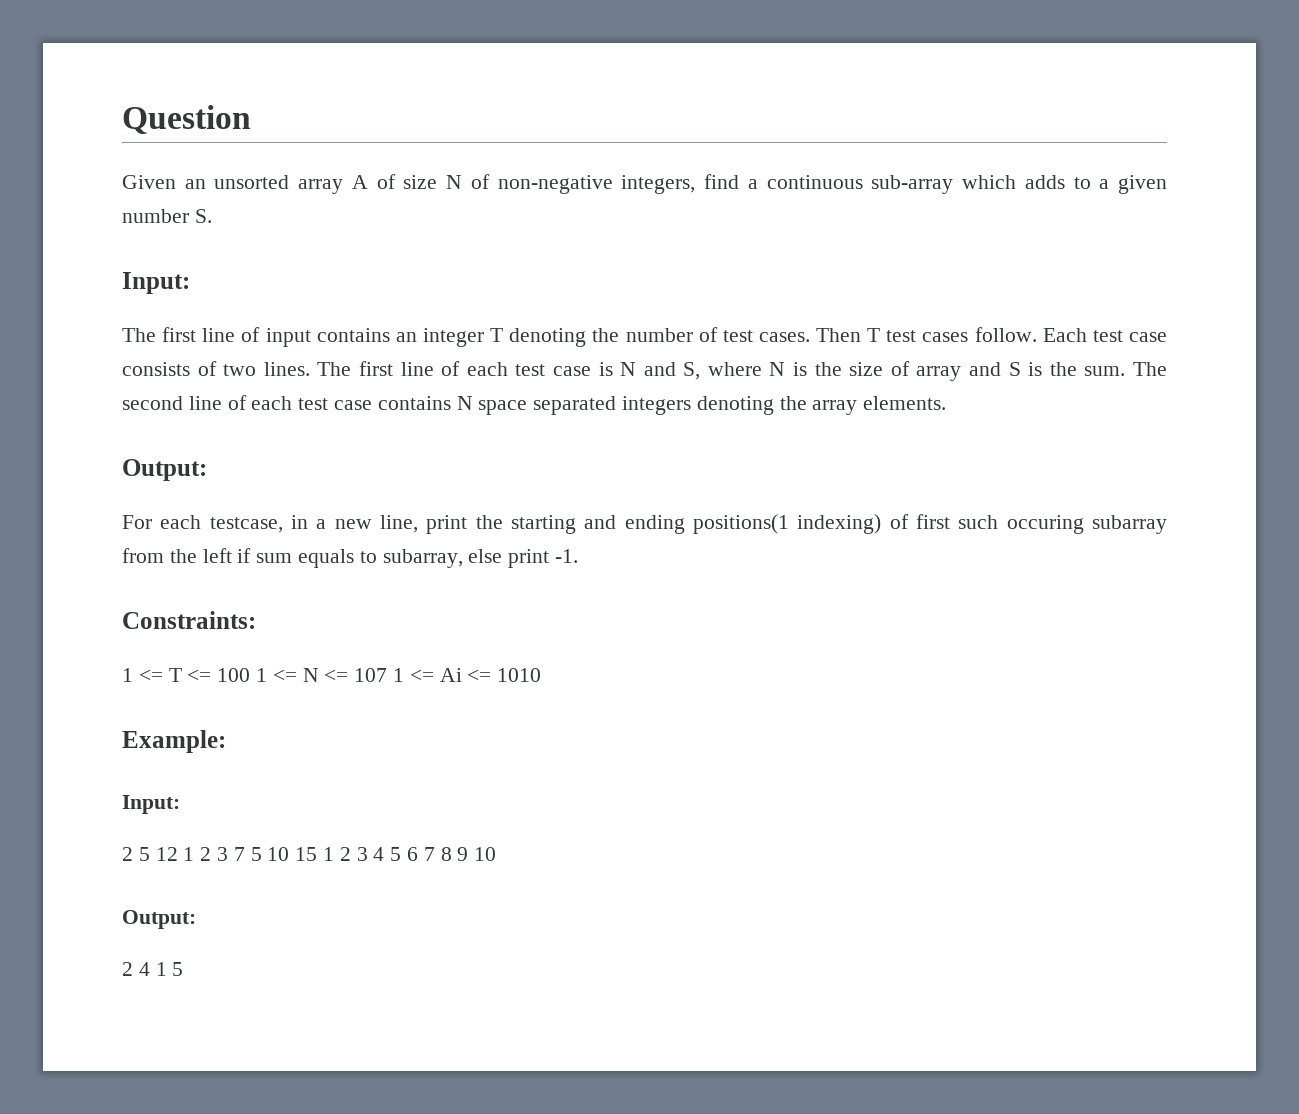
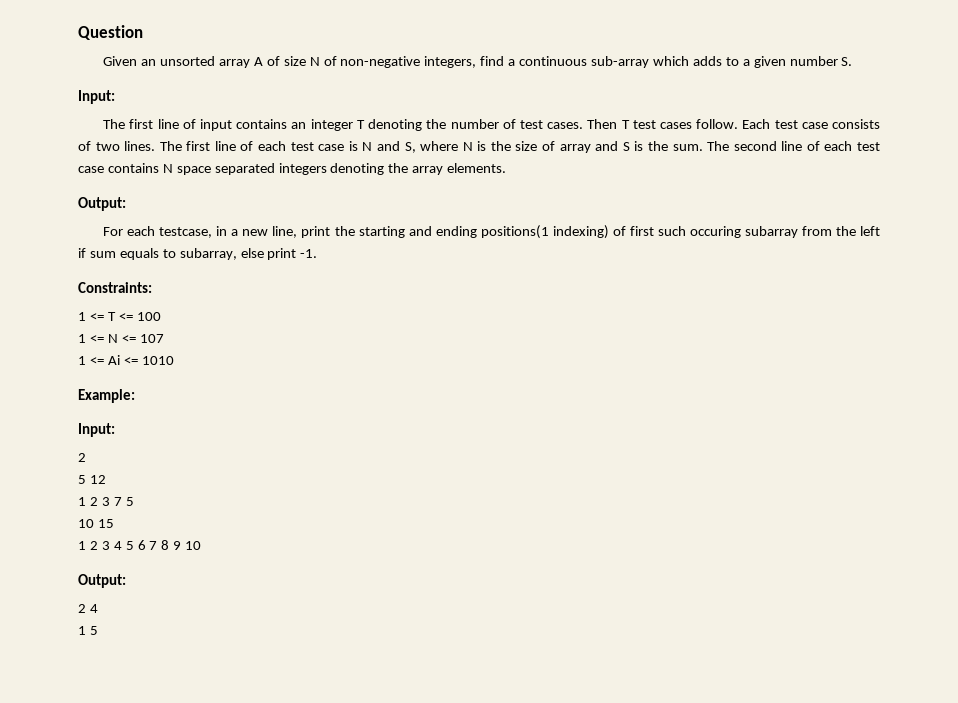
(251, 675) none -> (161, 316) //
(388, 675) none -> (164, 338) //
(133, 854) none -> (86, 457) //
(178, 854) none -> (106, 479) //
(262, 854) none -> (134, 501) //
(318, 854) none -> (114, 523) //
(150, 969) none -> (98, 608) //

